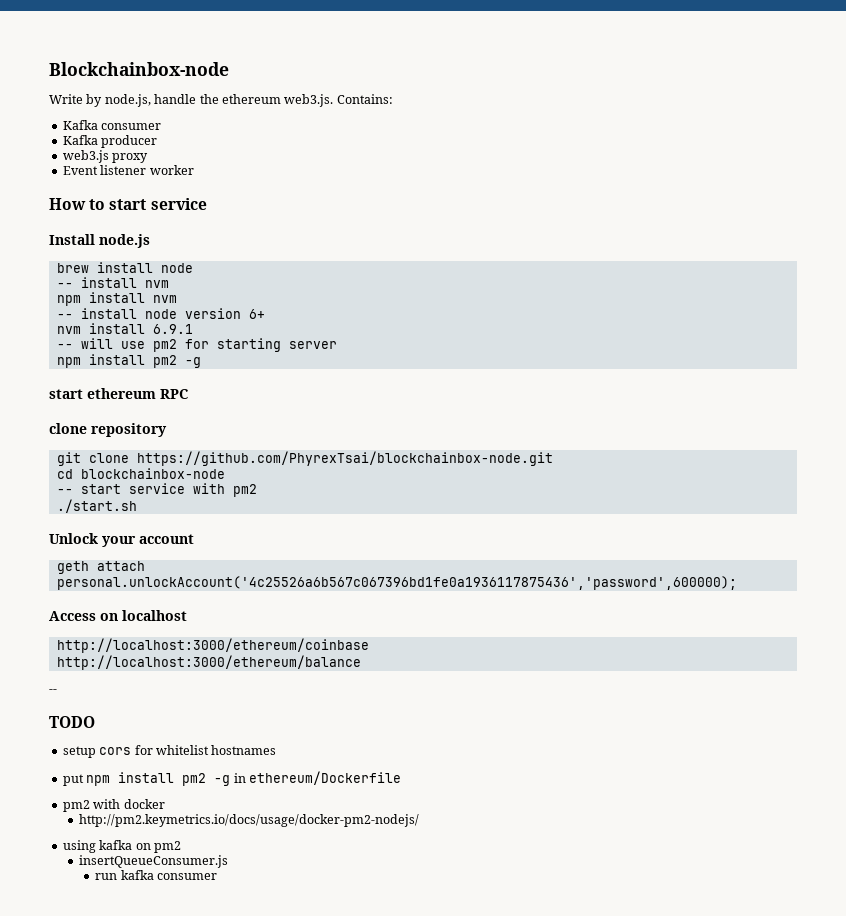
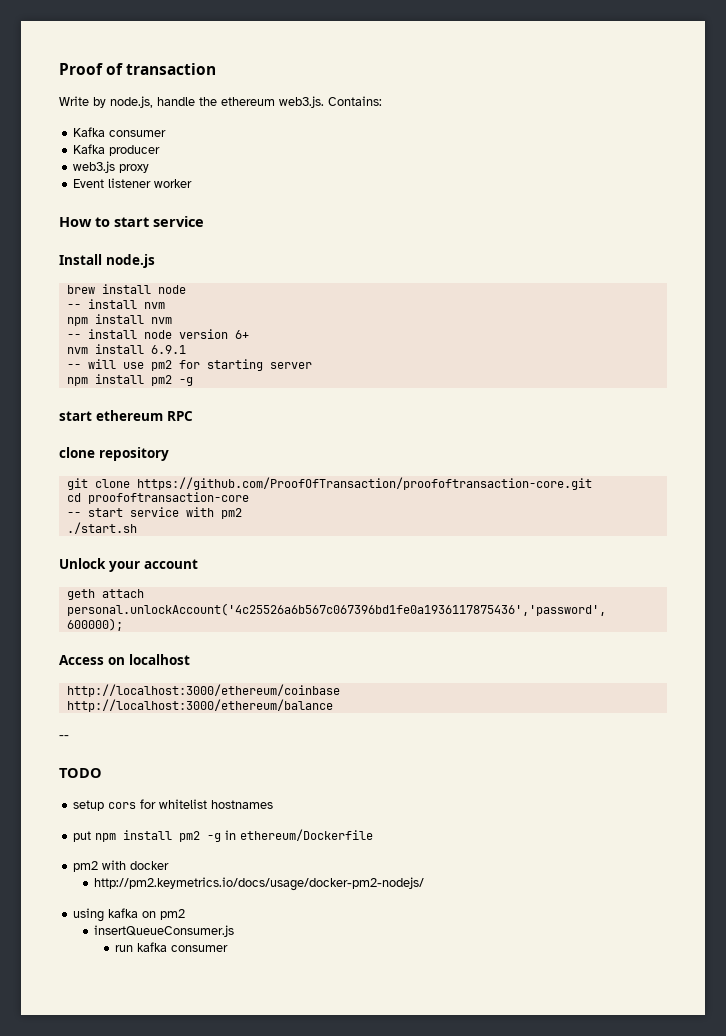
[49,62,229,76] Blockchainbox-node -> [59,63,217,75] Proof of transaction
[136,451,553,466] https://github.com/PhyrexTsai/blockchainbox-node.git -> [136,477,592,490] https://github.com/ProofOfTransaction/proofoftransaction-core.git
[80,468,225,479] blockchainbox-node -> [87,492,249,504] proofoftransaction-core

